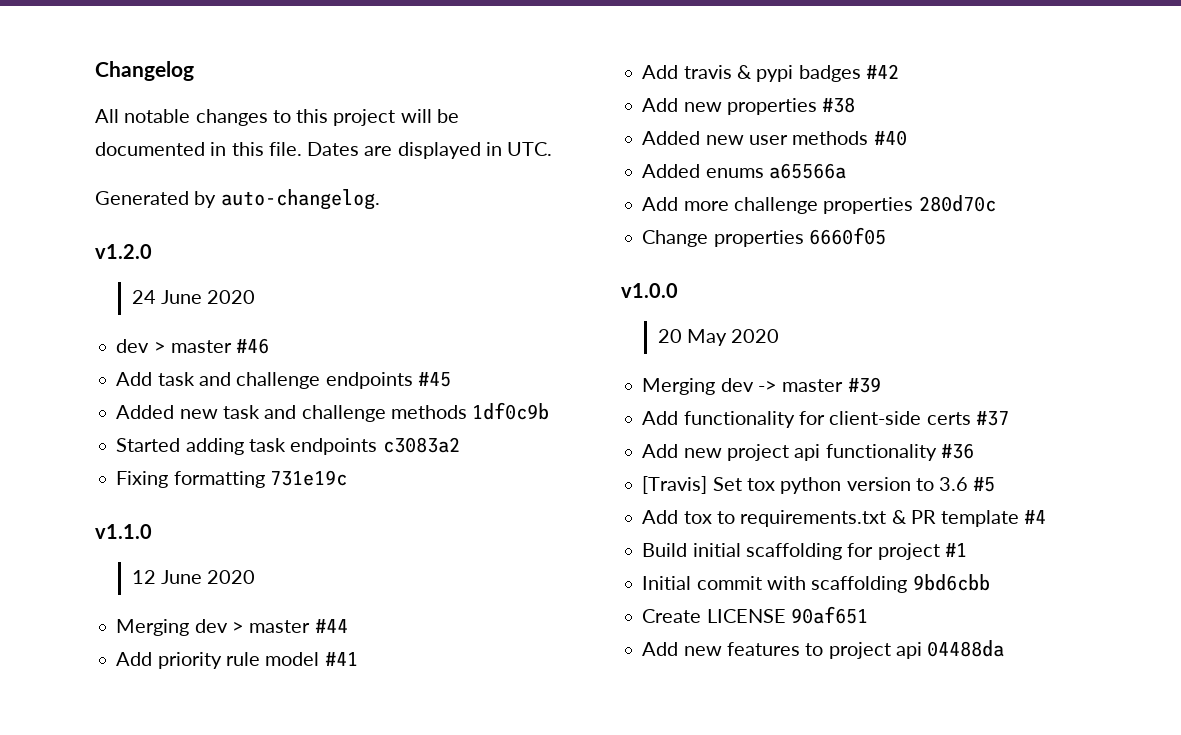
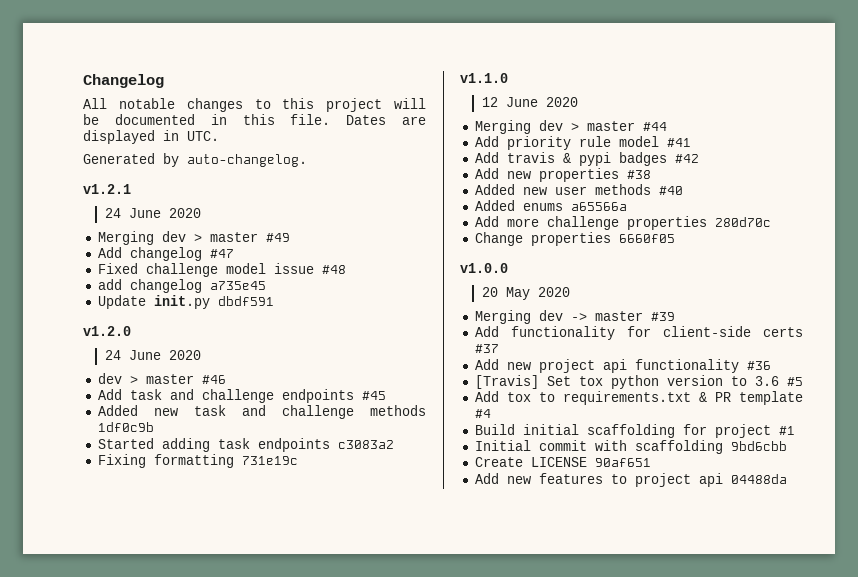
(380, 199) none -> [83,184,131,194] [104,208,201,218] [97,231,290,245] [97,247,234,261] [97,263,346,277] [97,279,266,293] [97,295,274,309] // v1.2.1 // 24 June 2020 // Merging dev > master #49 // Add changelog #47 // Fixed challenge model issue #48 // add changelog a735e45 // Update init.py dbdf591

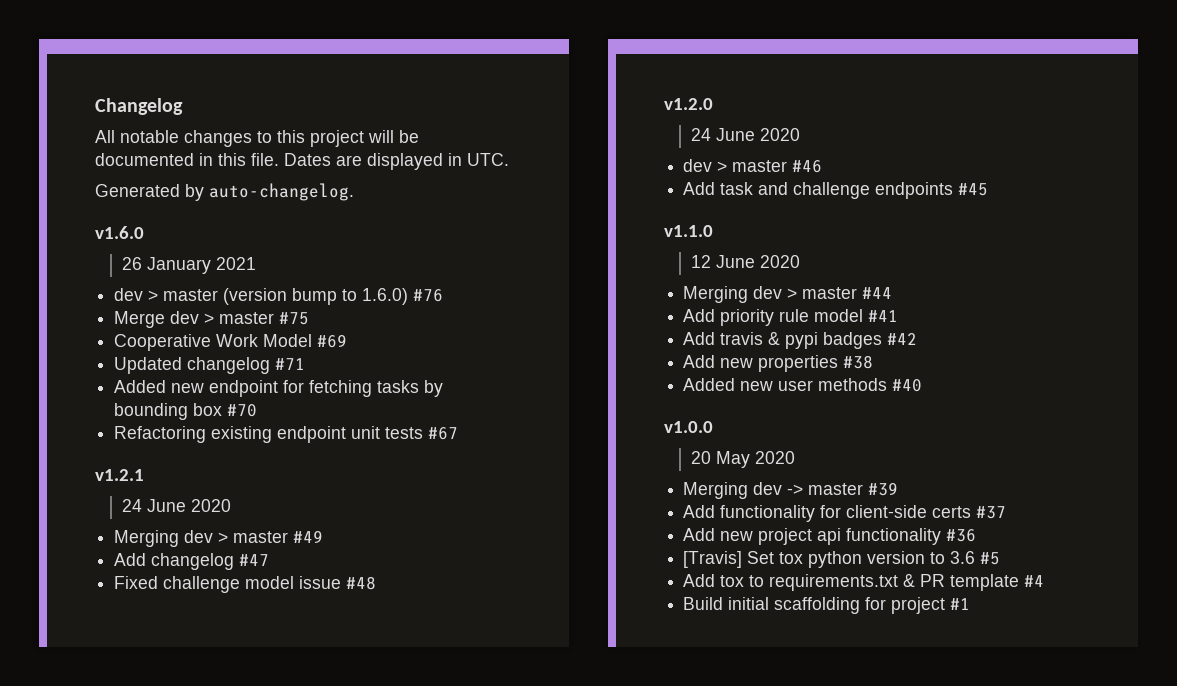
(307, 160) none -> [95,226,144,239] [121,257,256,274] [114,288,444,305] [114,311,310,328] [114,334,348,351] [114,357,306,374] [114,380,444,397] [114,403,258,420] [114,426,459,443] // v1.6.0 // 26 January 2021 // dev > master (version bump to 1.6.0) #76 // Merge dev > master #75 // Cooperative Work Model #69 // Updated changelog #71 // Added new endpoint for fetching tasks by bounding box #70 // Refactoring existing endpoint unit tests #67
[97,279,266,293] [97,295,274,309] // add changelog a735e45 // Update init.py dbdf591 -> (377, 583) none
[97,405,426,419] [97,422,154,432] [97,438,394,452] [97,454,298,468] // Added new task and challenge methods 1df0c9b // Started adding task endpoints c3083a2 // Fixing formatting 731e19c -> (989, 189) none
[474,200,627,211] [474,216,771,230] [474,232,675,246] // Added enums a65566a // Add more challenge properties 280d70c // Change properties 6660f05 -> (923, 385) none
[474,440,787,454] [474,457,651,467] [474,473,787,487] // Initial commit with scaffolding 9bd6cbb // Create LICENSE 90af651 // Add new features to project api 04488da -> (971, 604) none

